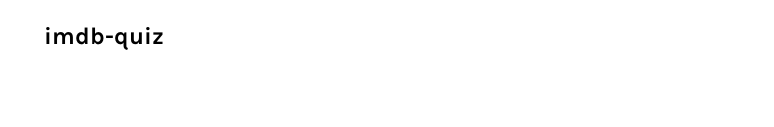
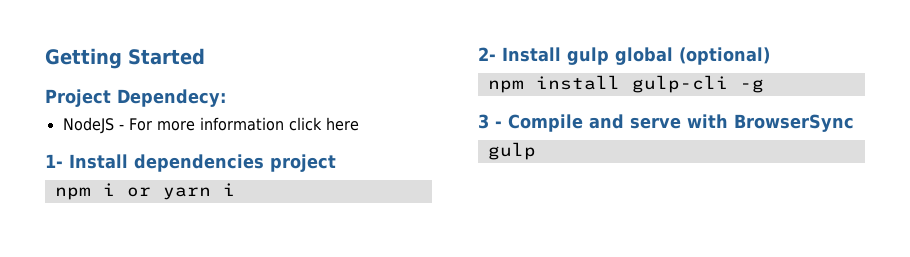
[44,26,164,51] imdb-quiz -> [45,48,205,69] [45,89,226,107] [62,117,359,134] [45,154,336,172] [54,183,235,200] [478,47,770,65] [487,75,764,93] [478,114,854,132] [487,142,536,160] Getting Started // Project Dependecy: // NodeJS - For more information click here // 1- Install dependencies project // npm i or yarn i // 2- Install gulp global (optional) // npm install gulp-cli -g // 3 - Compile and serve with BrowserSync // gulp

